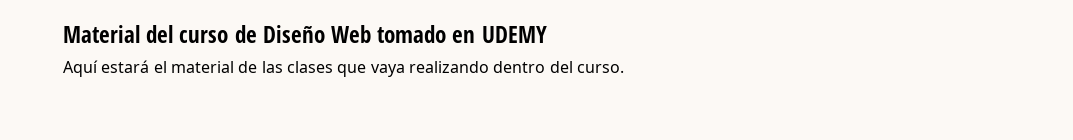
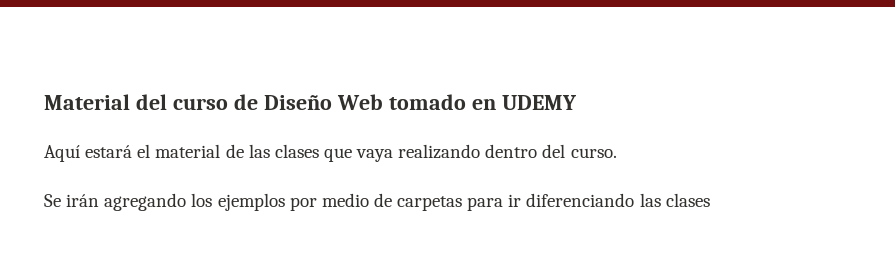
(624, 68) none -> [44,193,710,211] // Se irán agregando los ejemplos por medio de carpetas para ir diferenciando las clases

